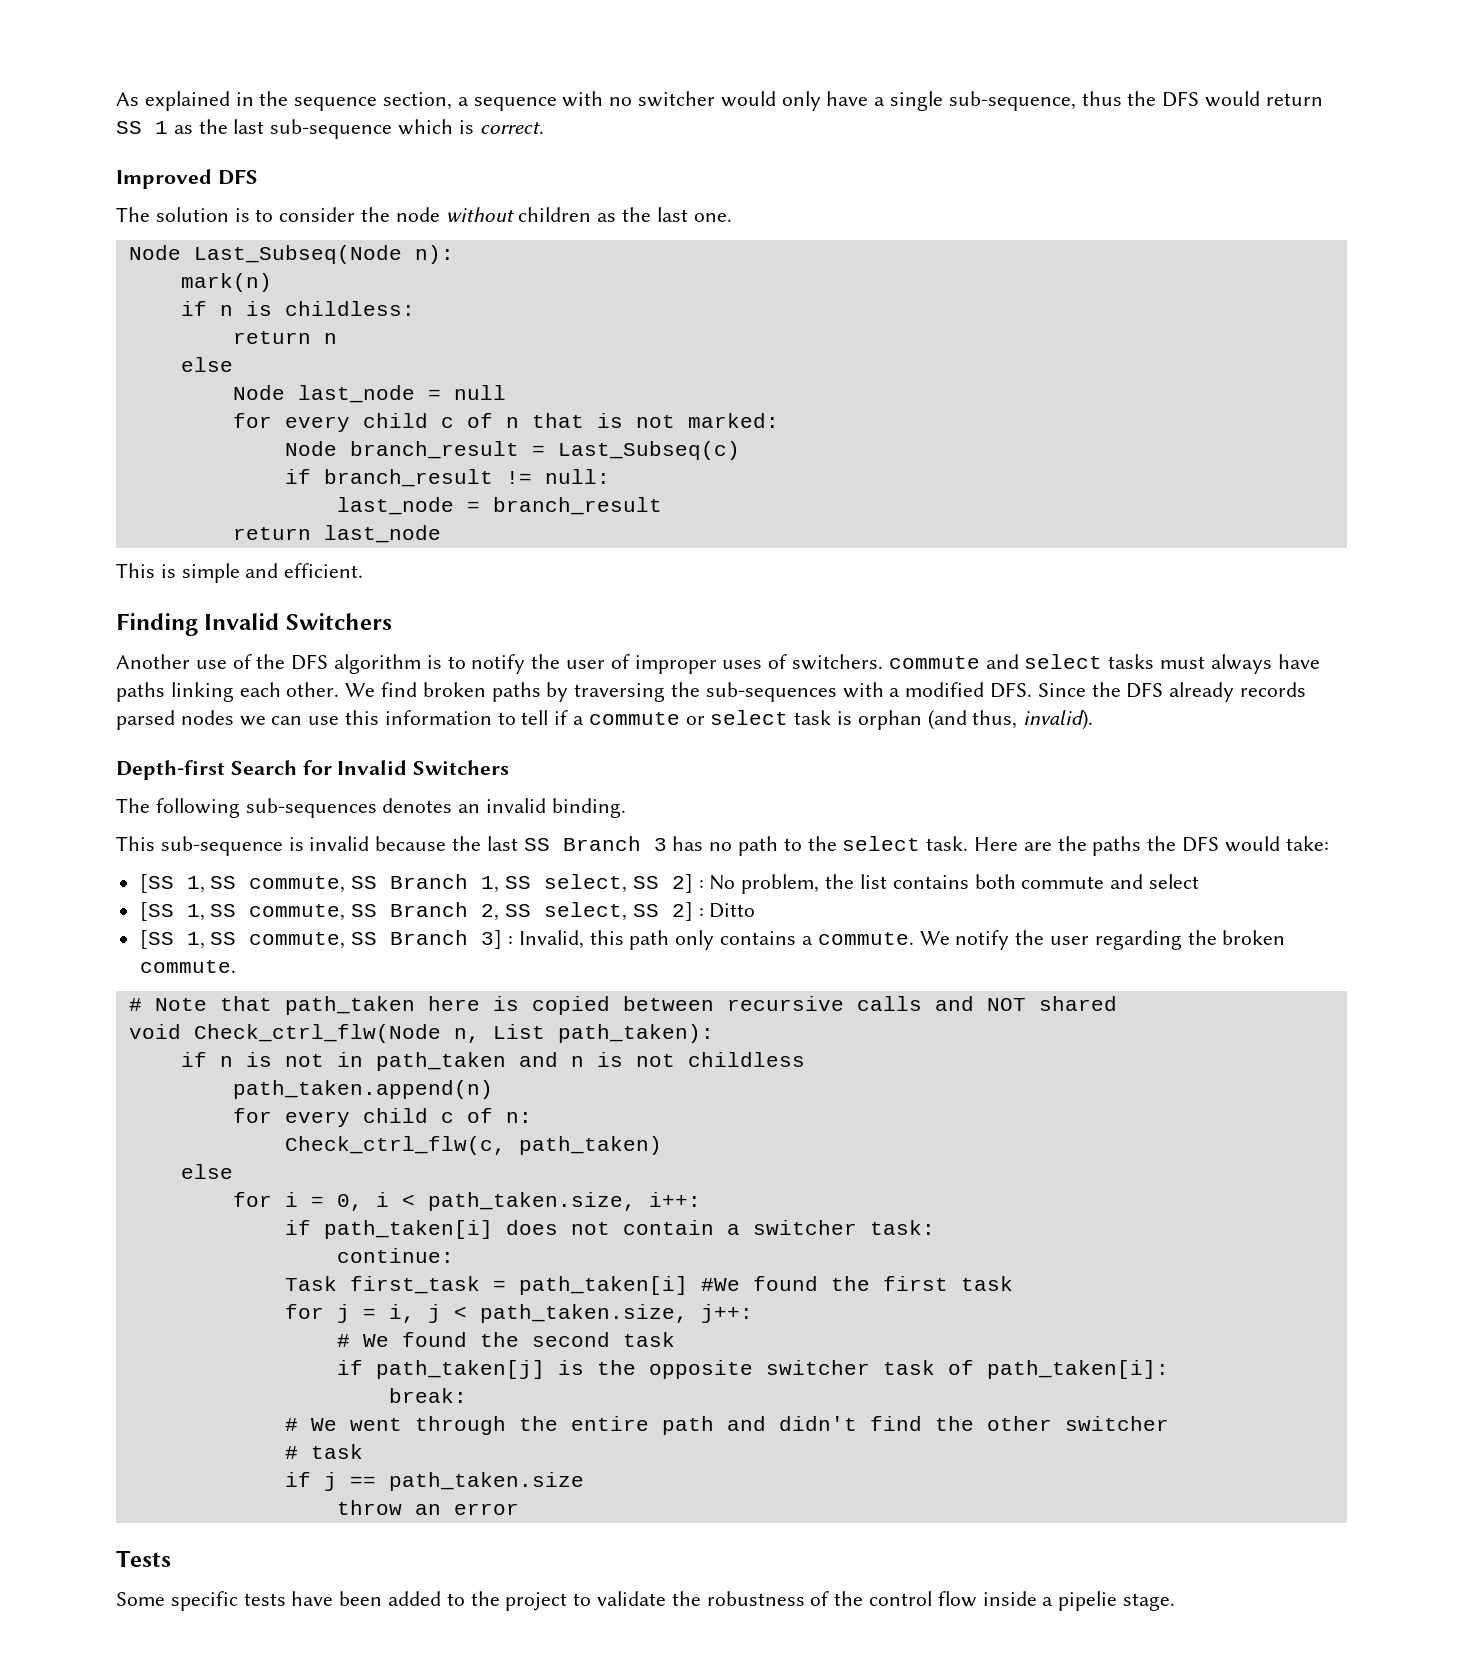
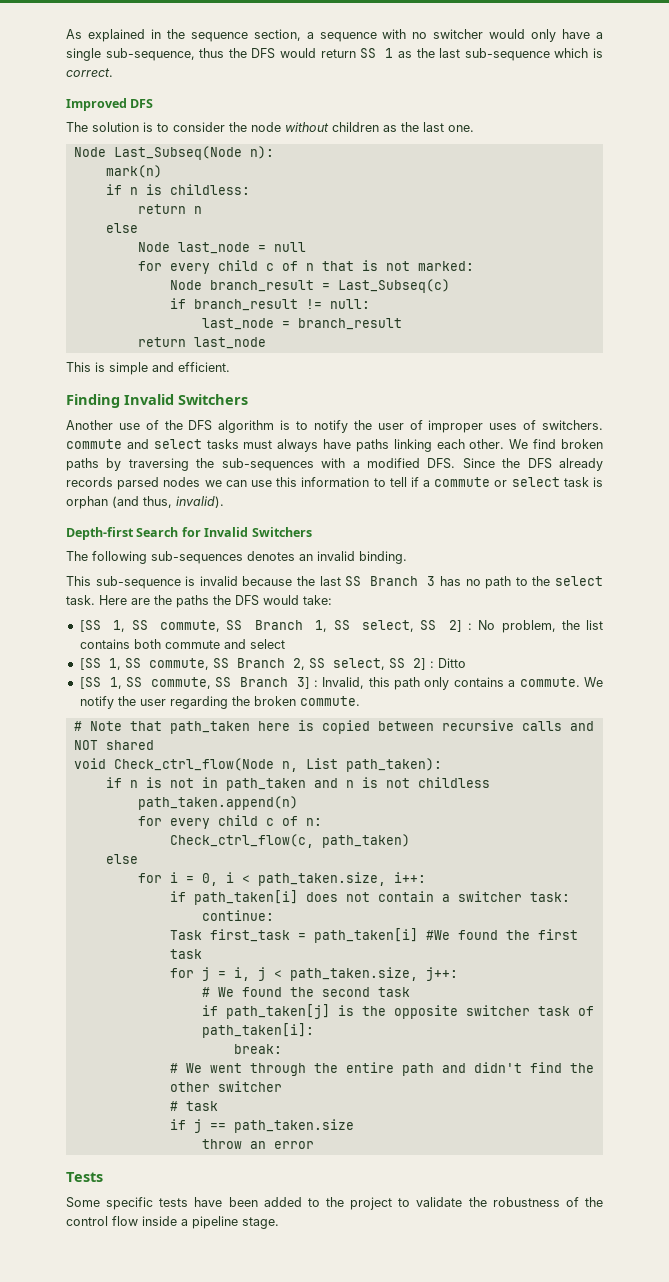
[193,1024,441,1043] Check_ctrl_flw(Node -> [113,758,274,771] Check_ctrl_flow(Node
[284,1136,506,1155] Check_ctrl_flw(c, -> [169,834,314,848] Check_ctrl_flow(c,
[1058,1591,1118,1611] pipelie -> [192,1216,238,1229] pipeline

